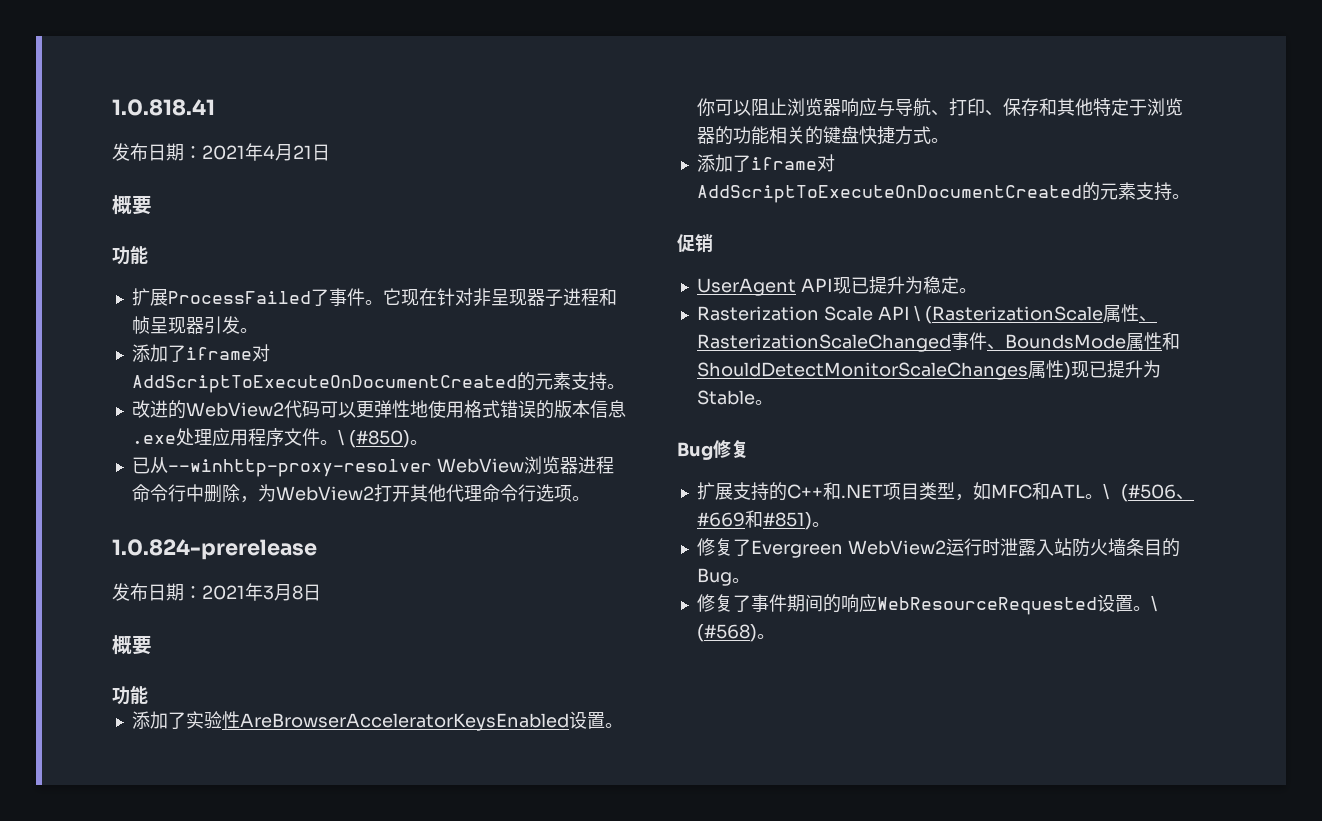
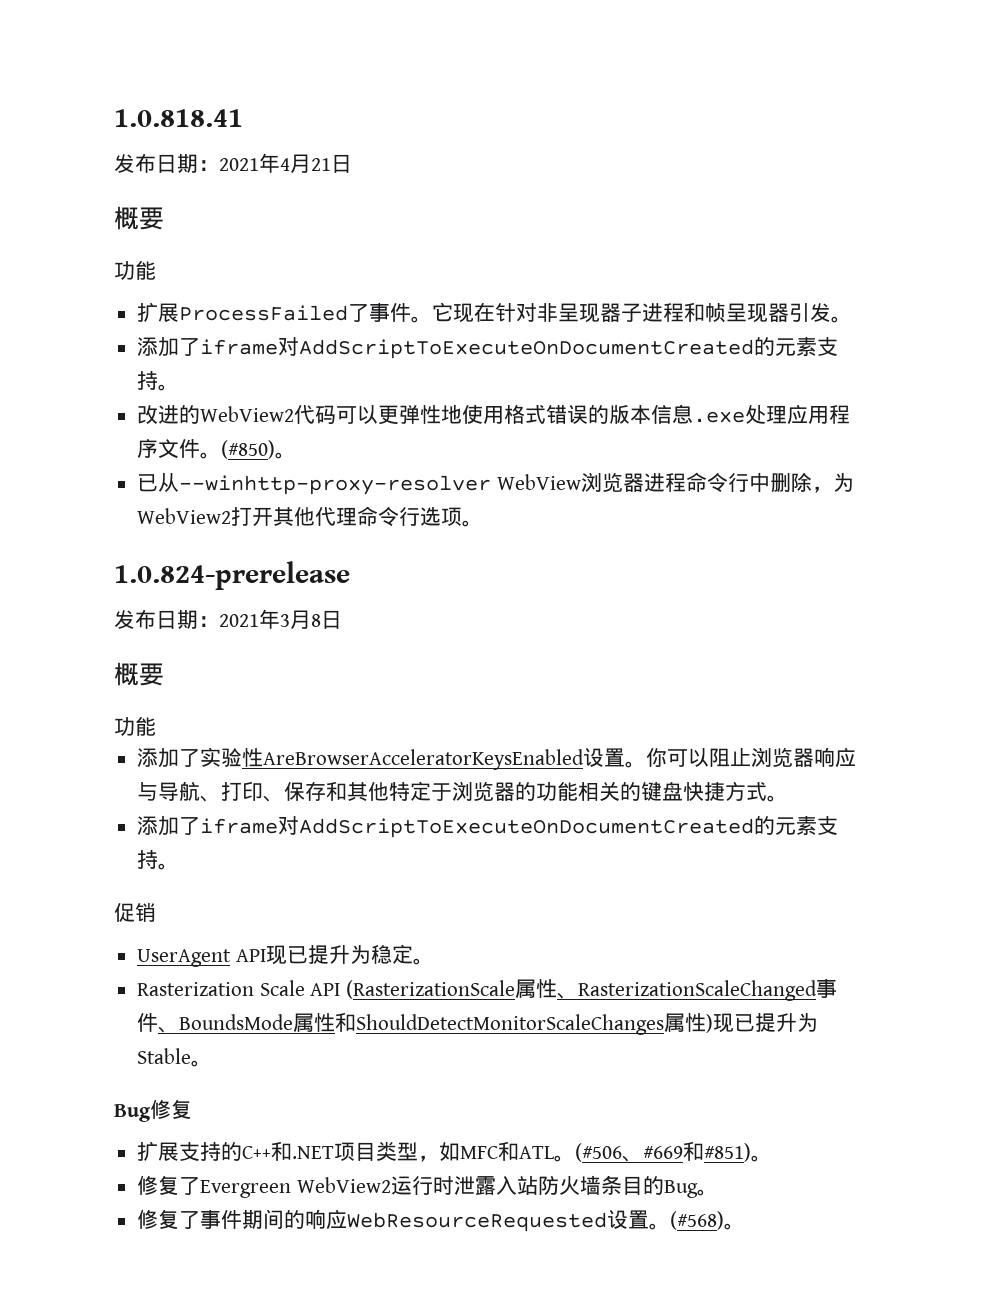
[337,429,344,446] \ -> (222, 455) none
[914,305,921,322] \ -> (341, 989) none
[1102,483,1109,500] \ -> (576, 1158) none
[1150,595,1157,612] \ -> (671, 1226) none

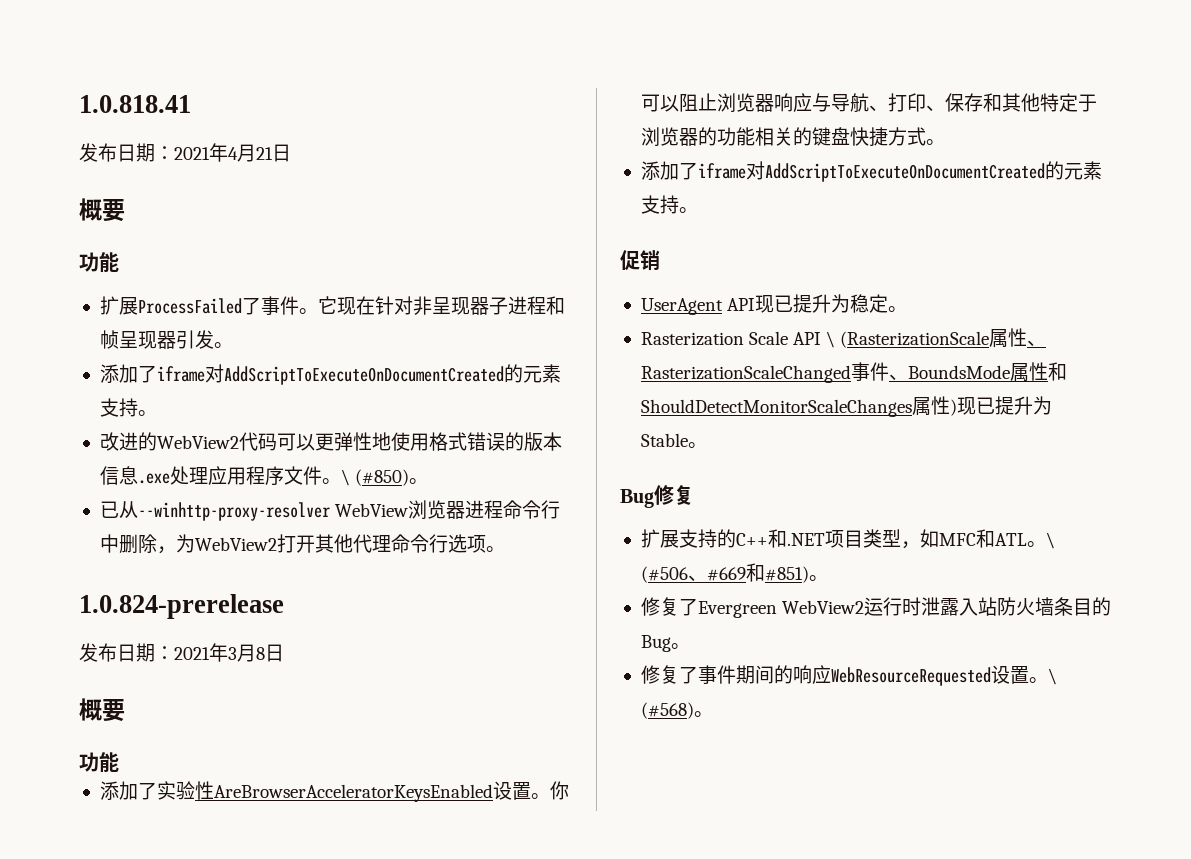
(222, 455) none -> [340,469,350,486] \
(341, 989) none -> [826,331,836,348] \
(576, 1158) none -> [1045,532,1055,549] \
(671, 1226) none -> [1047,668,1057,685] \

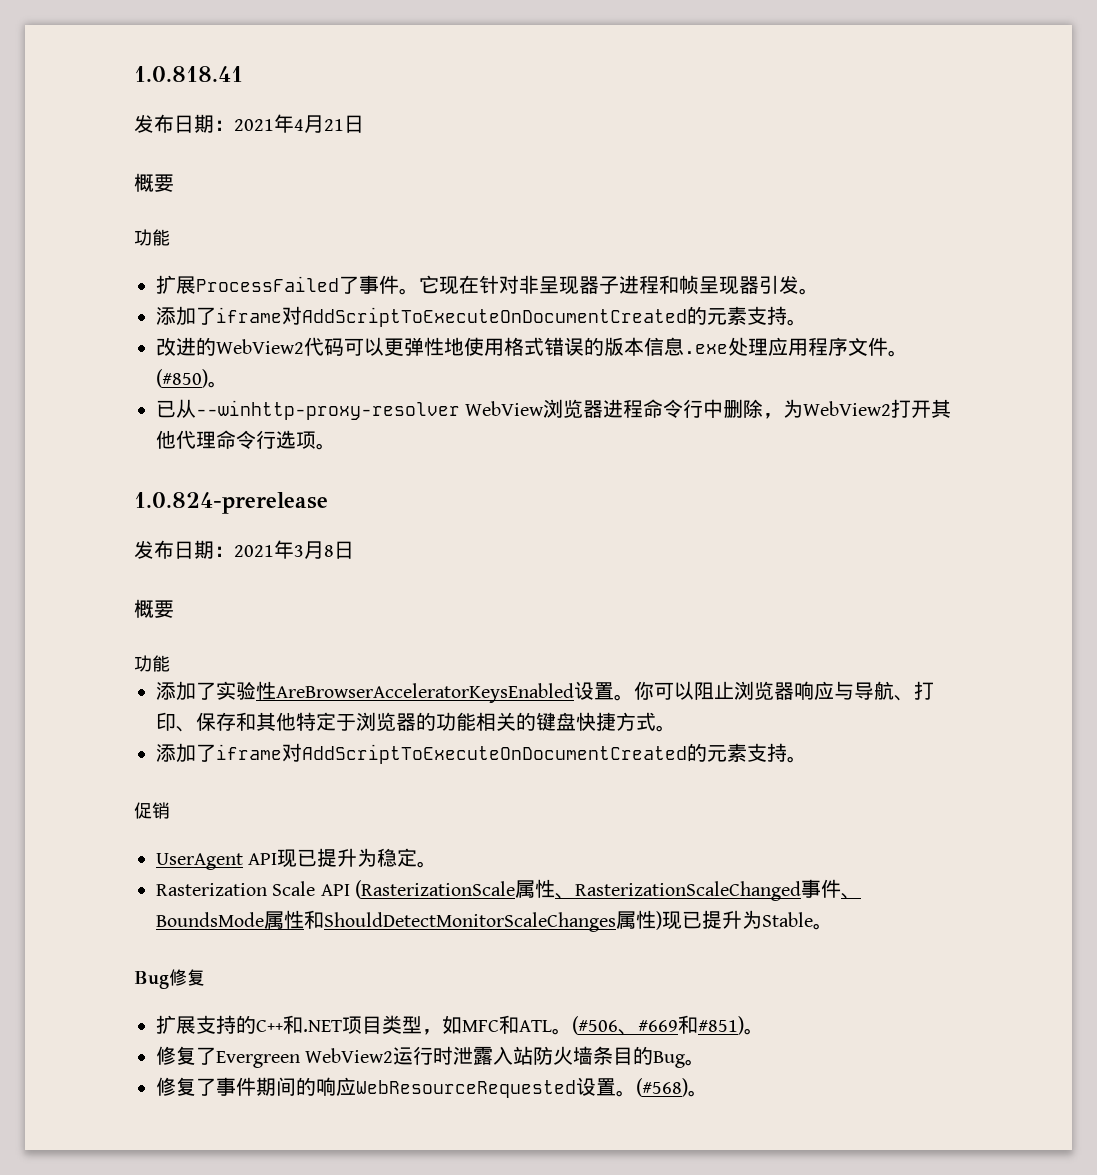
[340,469,350,486] \ -> (908, 353) none
[826,331,836,348] \ -> (350, 890) none
[1045,532,1055,549] \ -> (572, 1031) none
[1047,668,1057,685] \ -> (636, 1093) none

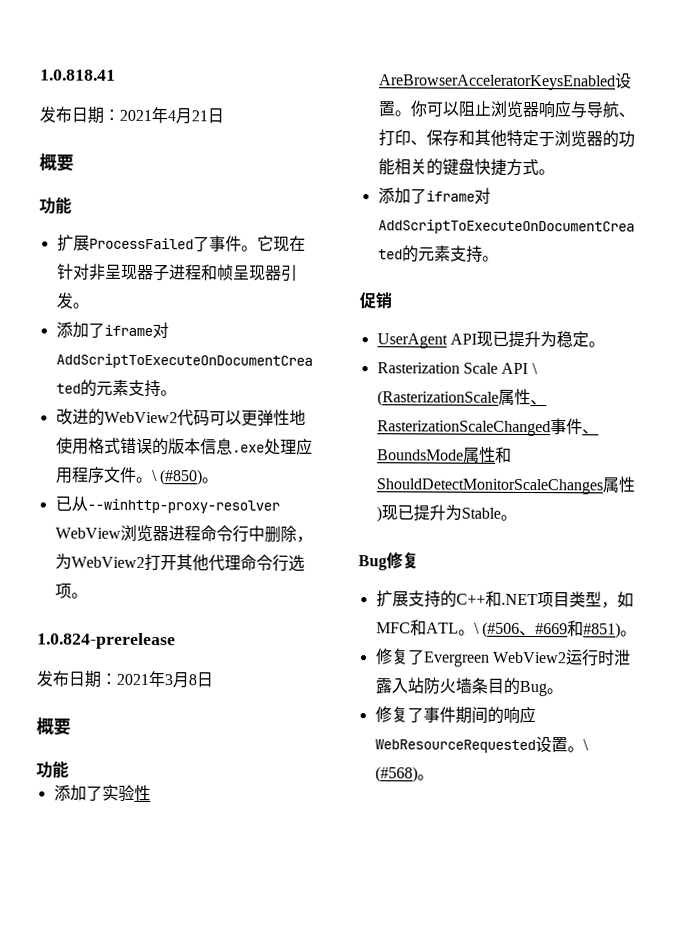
(908, 353) none -> [150,470,158,482] \
(350, 890) none -> [531,363,538,375] \
(572, 1031) none -> [473,622,480,634] \
(636, 1093) none -> [582,739,589,751] \

